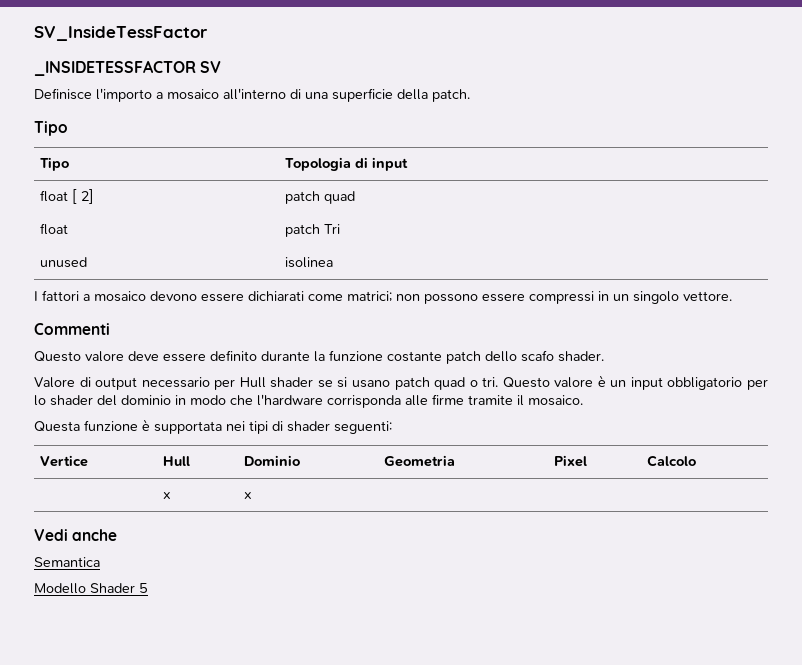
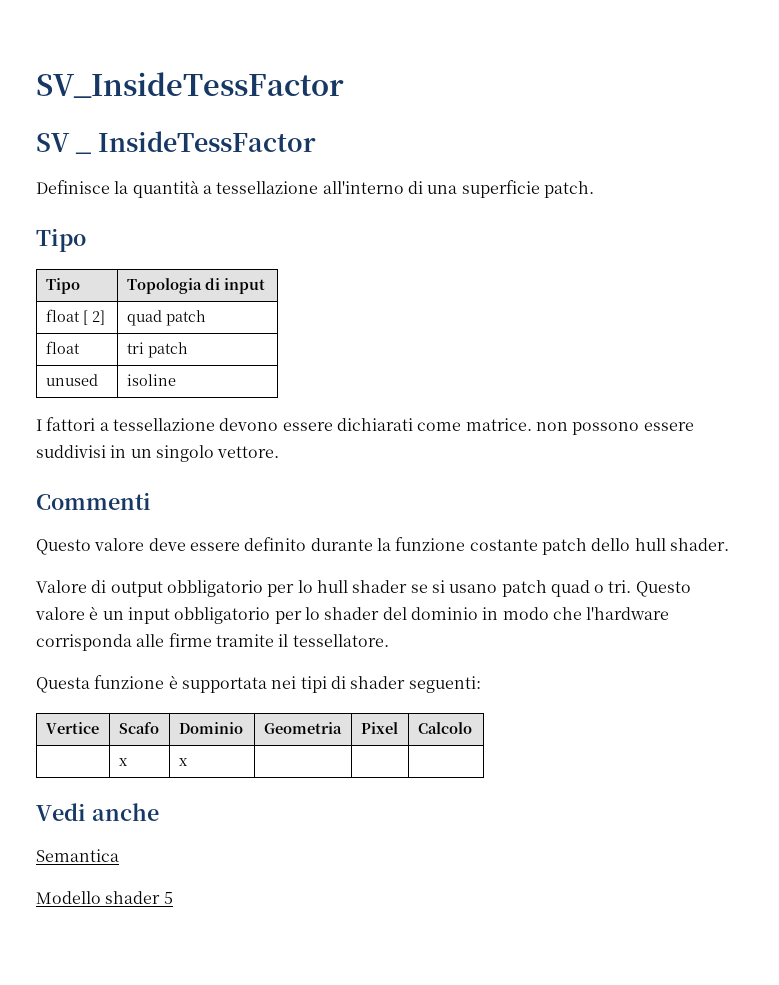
[34,60,196,76] _INSIDETESSFACTOR -> (344, 85) none
(222, 67) none -> [74,152,91,154] [97,131,316,152] _ InsideTessFactor
[96,88,219,102] l'importo a mosaico -> [114,180,319,198] la quantità a tessellazione
[397,89,428,100] della -> (540, 189) none
[284,191,355,204] patch quad -> [126,310,206,326] quad patch
[284,224,340,237] patch Tri -> [126,342,188,358] tri patch
[284,257,333,268] isolinea -> [126,374,176,386] isoline
[94,291,146,302] mosaico -> [112,418,215,431] tessellazione
[347,291,392,302] matrici; -> [465,418,532,431] matrice.
[529,291,594,304] compressi -> [36,445,106,458] suddivisi
[521,350,554,362] scafo -> [634,538,666,551] hull
[141,377,266,390] necessario per Hull -> [166,580,348,597] obbligatorio per lo hull
[528,395,583,406] mosaico. -> [292,634,389,647] tessellatore.
[162,456,190,466] Hull -> [118,722,159,734] Scafo
[90,583,135,593] Shader -> [105,891,161,904] shader

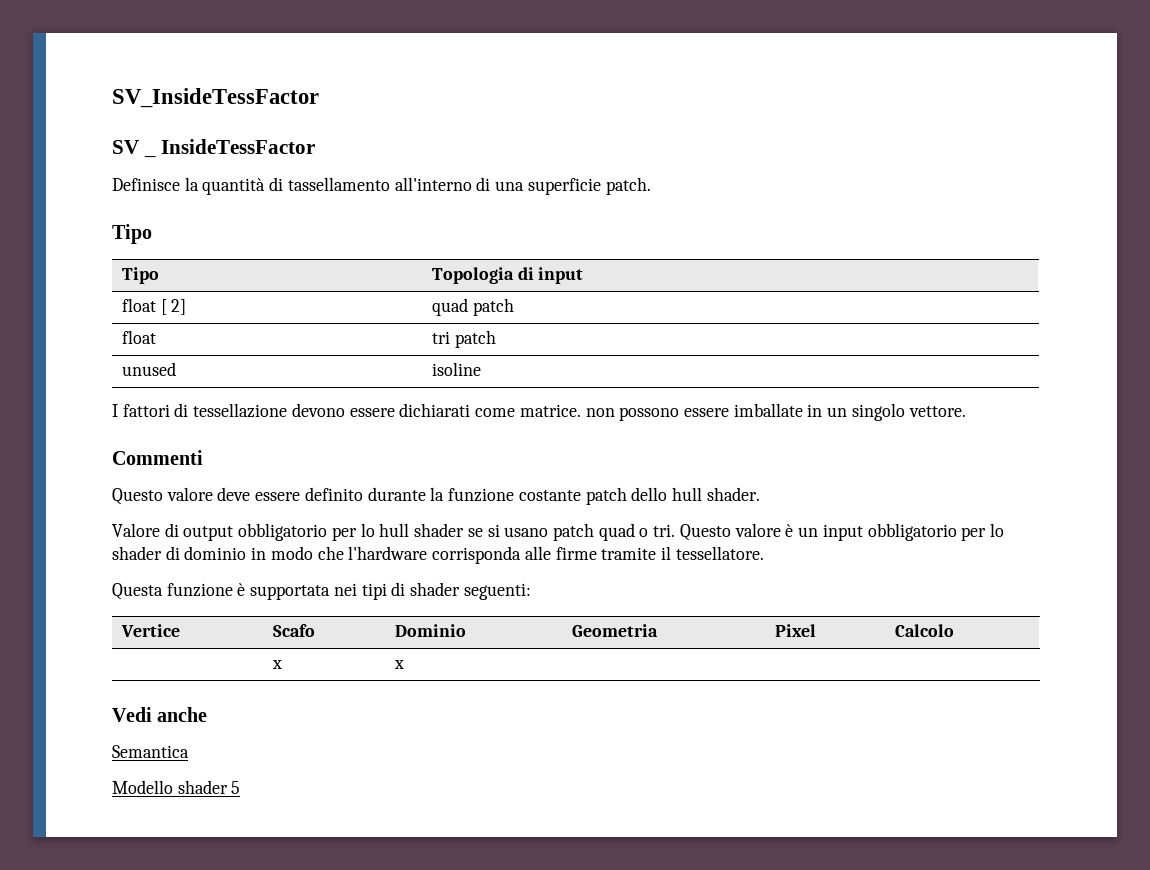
[202,181,319,194] a tessellazione -> [269,177,390,191] di tassellamento
[99,422,109,431] a -> [174,403,189,417] di
[36,445,106,458] suddivisi -> [733,403,803,417] imballate
[382,607,407,620] del -> [165,546,180,560] di

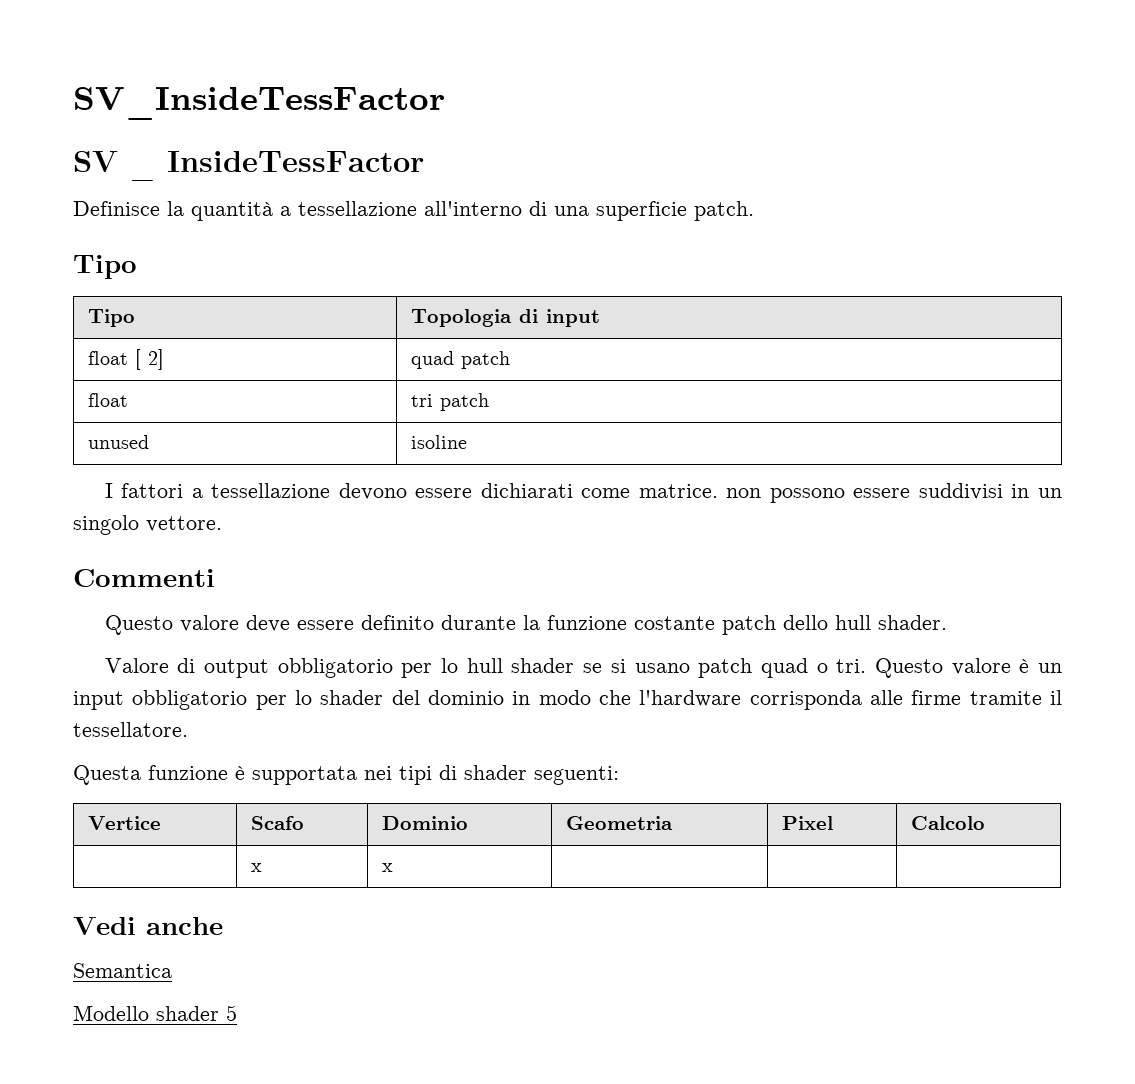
[269,177,390,191] di tassellamento -> [280,201,417,216] a tessellazione
[174,403,189,417] di -> [191,488,203,498] a
[733,403,803,417] imballate -> [918,483,1003,500] suddivisi
[165,546,180,560] di -> [391,690,420,705] del

